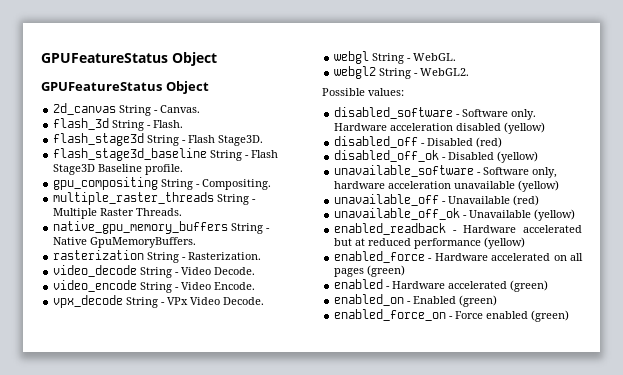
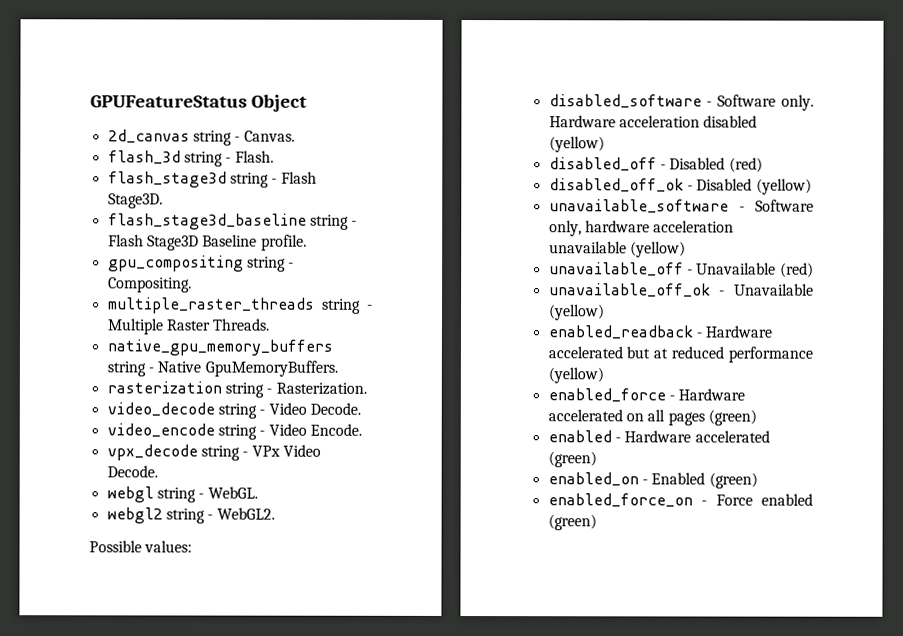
[41,52,217,66] [41,81,209,94] GPUFeatureStatus Object // GPUFeatureStatus Object -> [90,94,307,112] GPUFeatureStatus Object
[119,105,152,116] String -> [192,130,232,146] string
[112,120,145,131] String -> [183,151,223,167] string
[147,135,180,146] String -> [229,172,269,188] string
[210,150,243,161] String -> [309,214,349,230] string
[161,179,194,190] String -> [246,256,286,272] string
[217,194,250,205] String -> [321,298,361,314] string
[231,223,264,234] String -> [106,361,146,377] string
[147,252,180,263] String -> [224,382,264,398] string
[140,267,173,278] String -> [217,403,257,419] string
[140,282,173,293] String -> [217,424,257,440] string
[126,297,159,308] String -> [200,445,240,461] string
[372,53,405,64] String -> [156,487,196,503] string
[379,68,412,79] String -> [165,508,205,524] string

